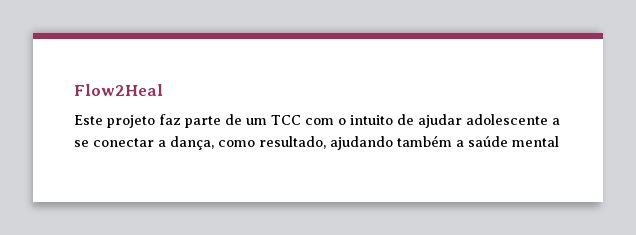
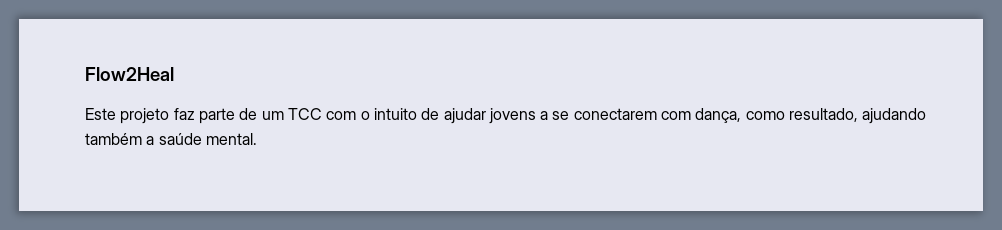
[466,114,548,125] adolescente -> [488,108,536,124] jovens
[93,138,166,147] conectar a -> [573,108,692,120] conectarem com
[512,136,559,147] mental -> [205,133,257,145] mental.

